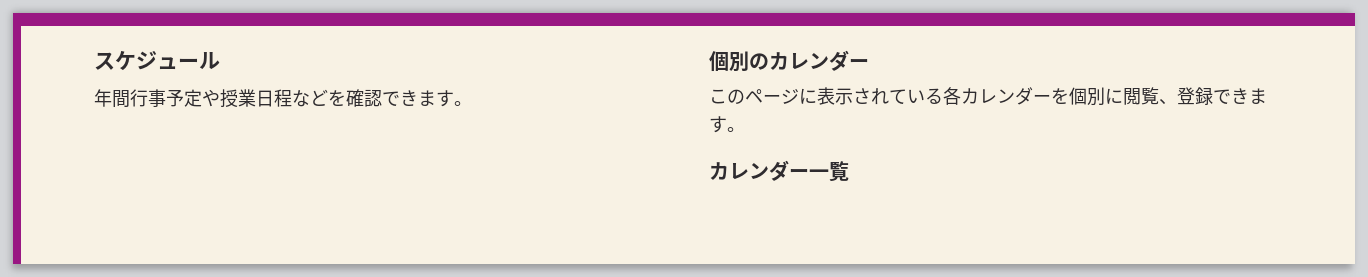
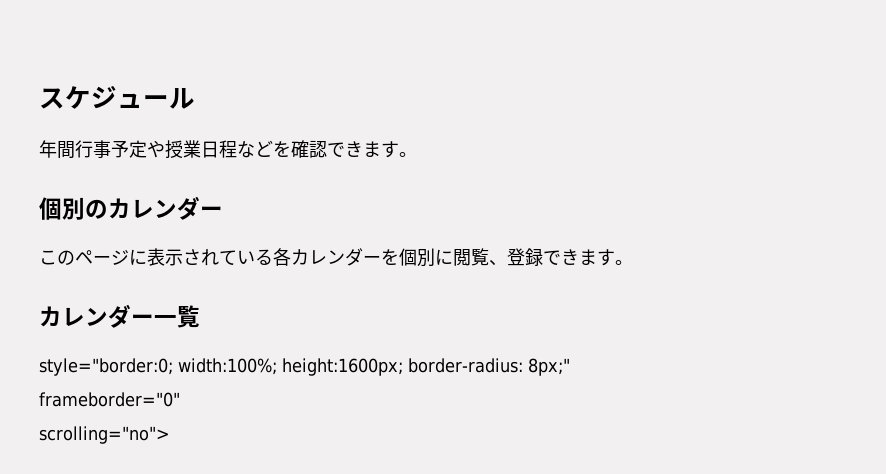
(849, 171) none -> [39,358,570,376] [39,392,180,407] [39,426,170,444] // style="border:0; width:100%; height:1600px; border-radius: 8px;" // frameborder="0" // scrolling="no">

